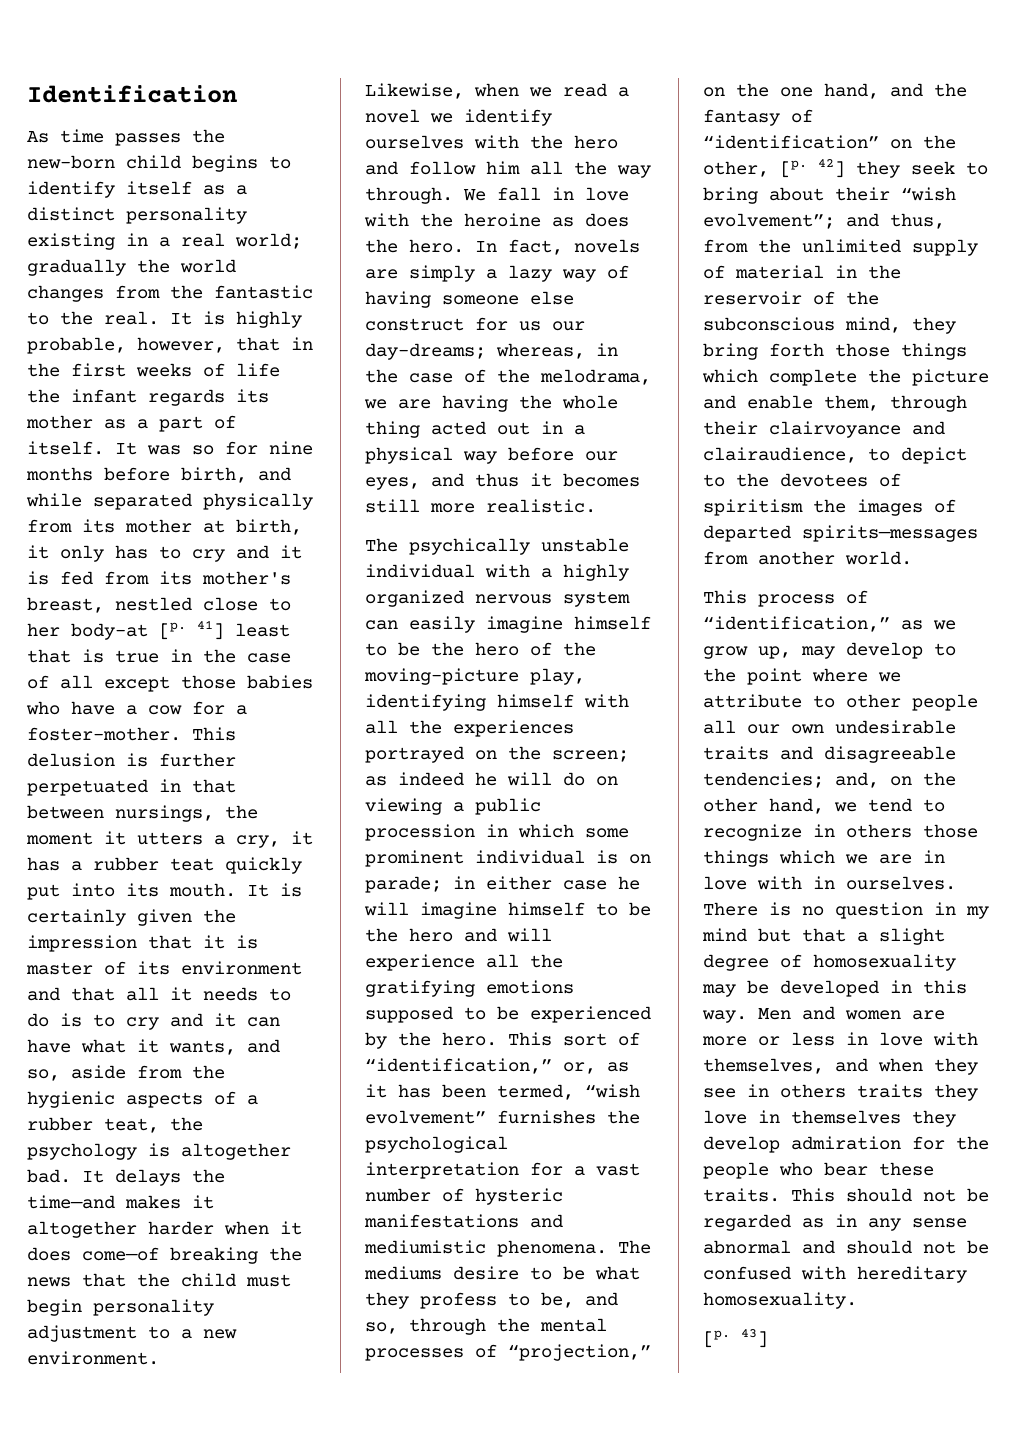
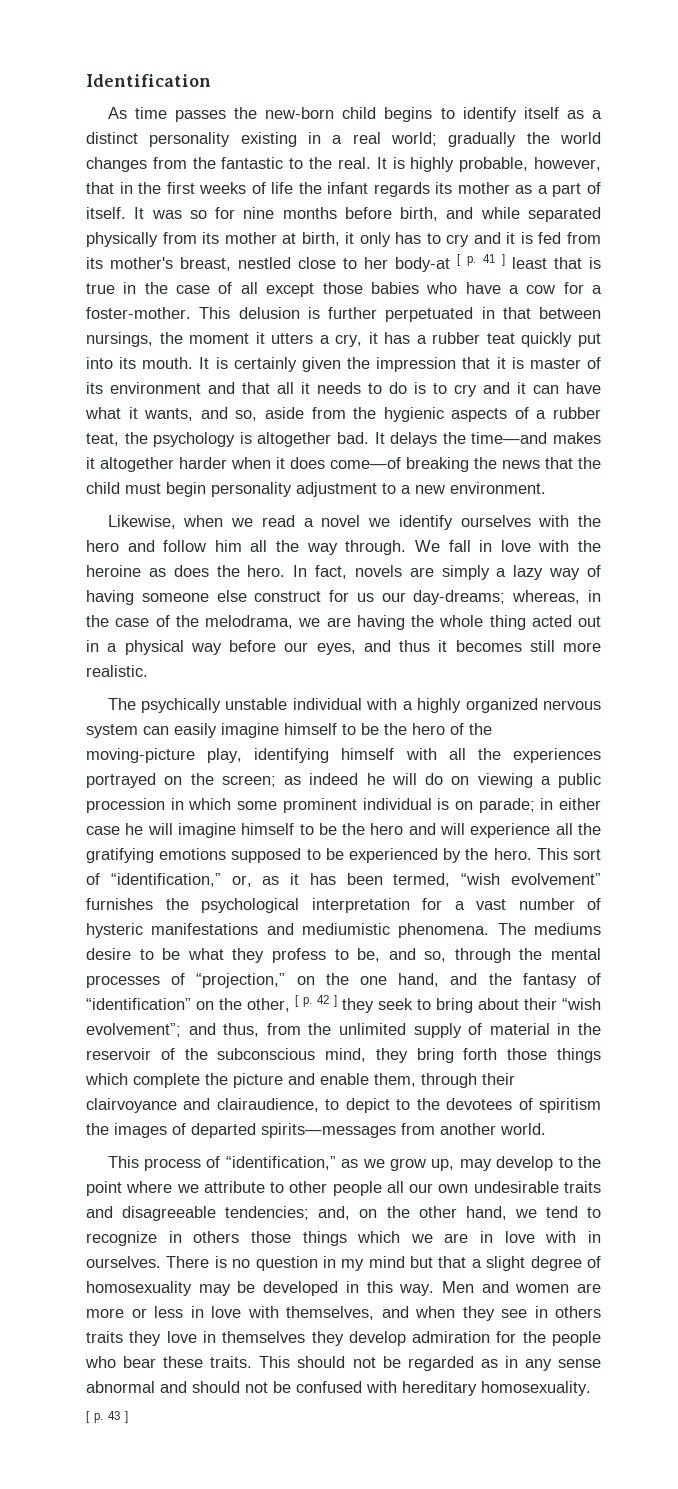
[159,620,224,640] [p. 41] -> [457,254,505,266] [ p. 41 ]
[780,159,845,178] [p. 42] -> [295,995,337,1007] [ p. 42 ]
[703,1329,768,1348] [p. 43] -> [86,1411,128,1423] [ p. 43 ]

